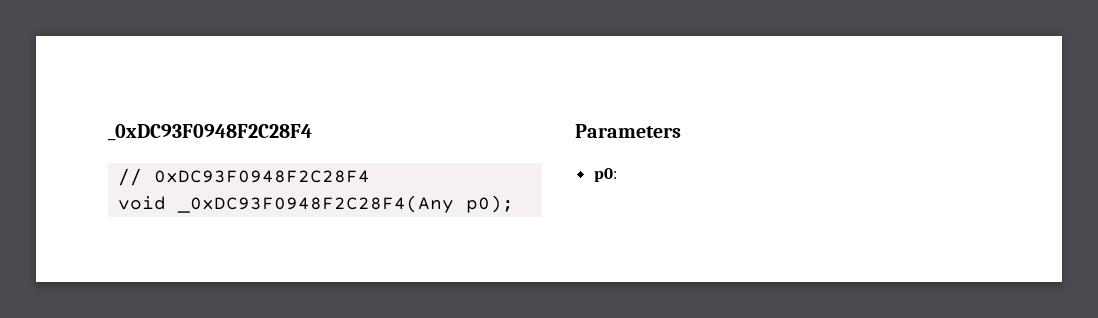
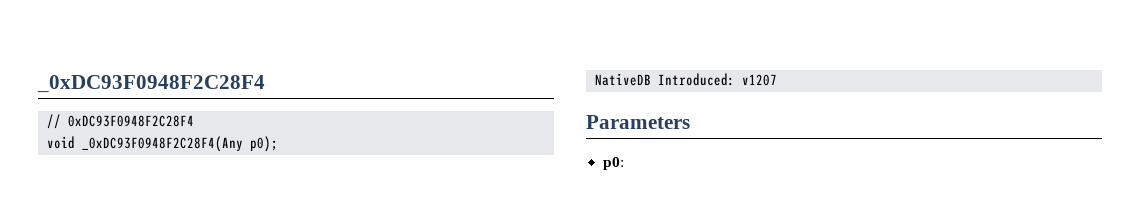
(515, 204) none -> [595,73,778,86] // NativeDB Introduced: v1207

